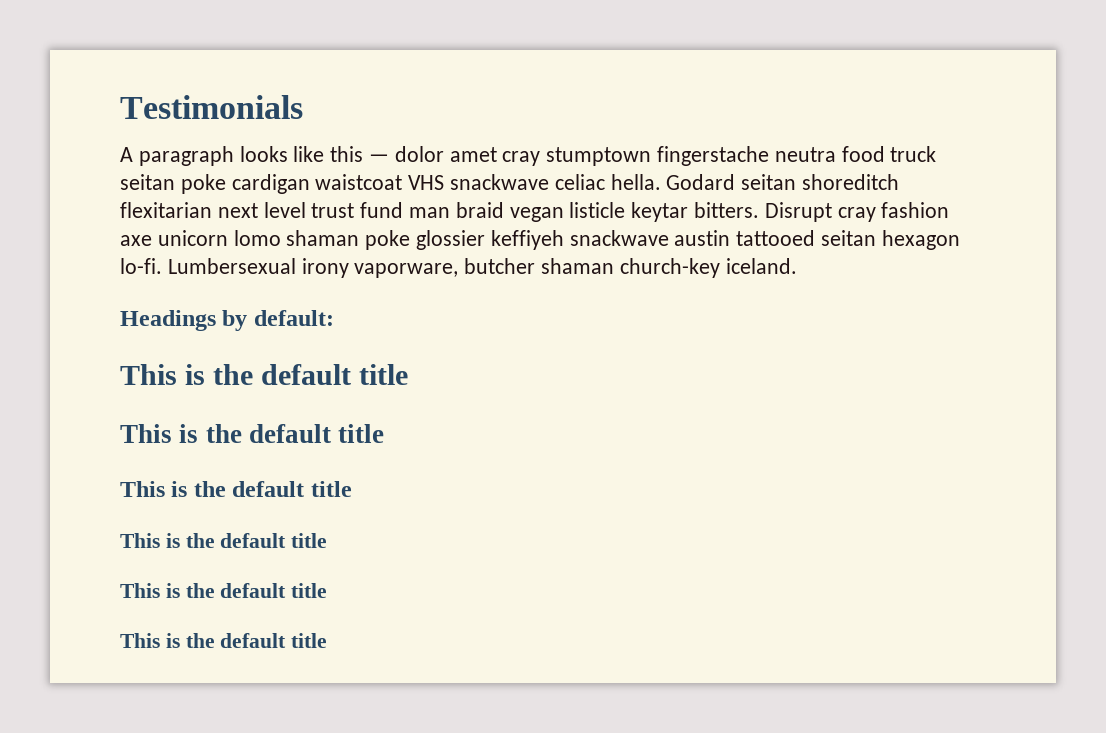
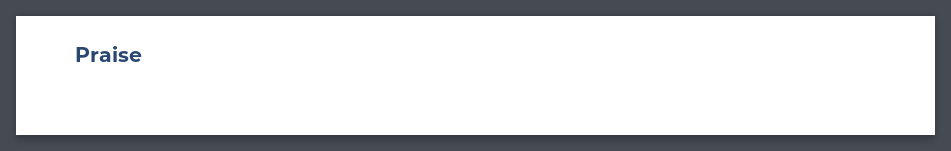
[120,95,303,119] [120,146,937,166] [120,174,900,194] [120,202,950,222] [120,230,960,250] [120,258,797,278] [120,310,334,331] [120,364,409,385] [120,424,385,443] [120,481,352,497] [120,533,328,548] [120,583,328,598] [120,633,328,648] Testimonials // A paragraph looks like this — dolor amet cray stumptown fingerstache neutra food truck seitan poke cardigan waistcoat VHS snackwave celiac hella. Godard seitan shoreditch flexitarian next level trust fund man braid vegan listicle keytar bitters. Disrupt cray fashion axe unicorn lomo shaman poke glossier keffiyeh snackwave austin tattooed seitan hexagon lo-fi. Lumbersexual irony vaporware, butcher shaman church-key iceland. // Headings by default: // This is the default title // This is the default title // This is the default title // This is the default title // This is the default title // This is the default title -> [75,46,142,62] Praise

